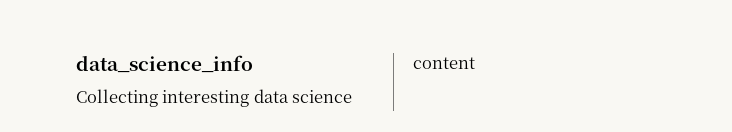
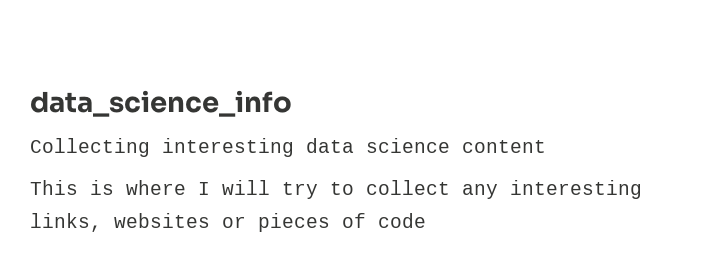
(475, 63) none -> [30,180,642,199] [30,213,426,232] // This is where I will try to collect any interesting links, websites or pieces of code

